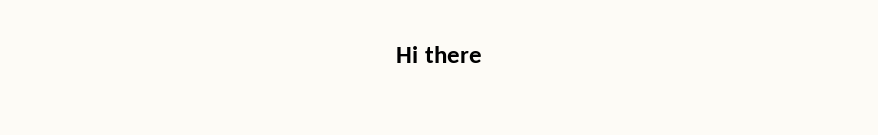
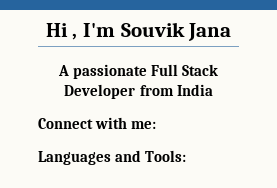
[424,46,482,63] there -> [72,22,232,41] [57,64,219,79] [64,84,213,99] [38,117,157,129] [38,150,187,165] , I'm Souvik Jana // A passionate Full Stack Developer from India // Connect with me: // Languages and Tools:

